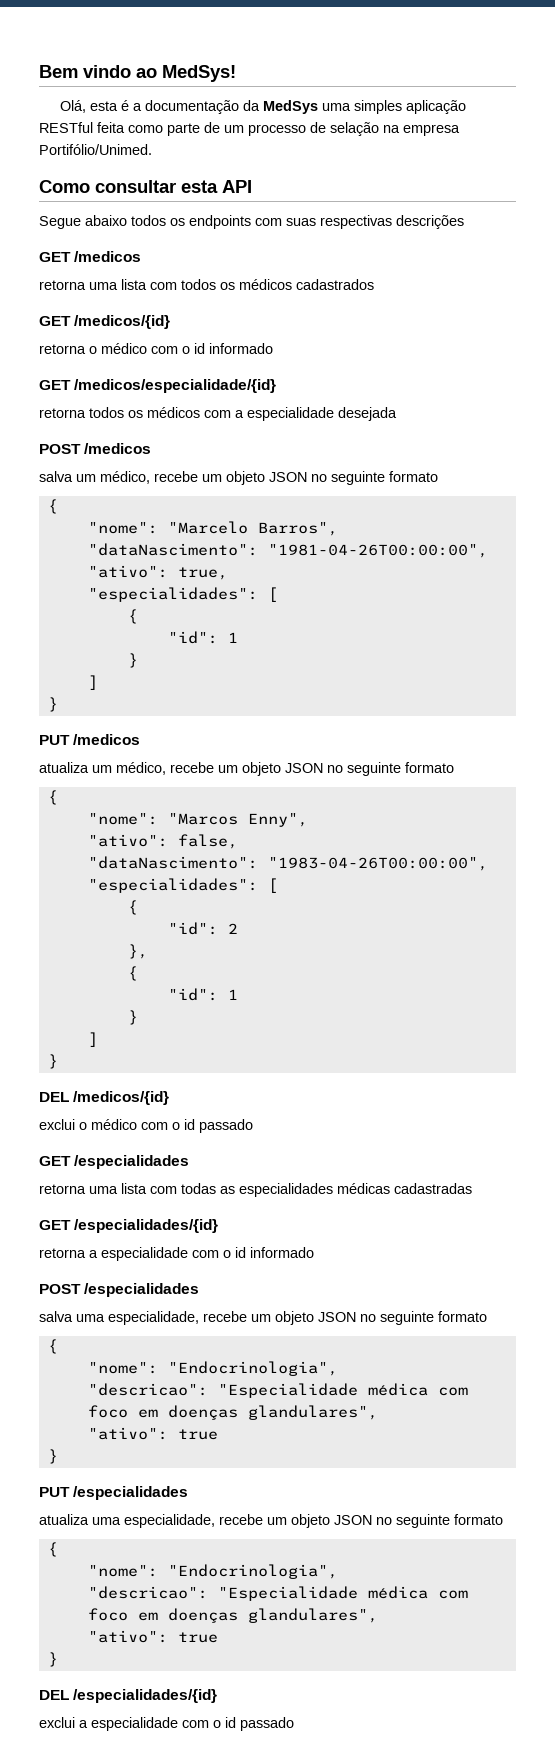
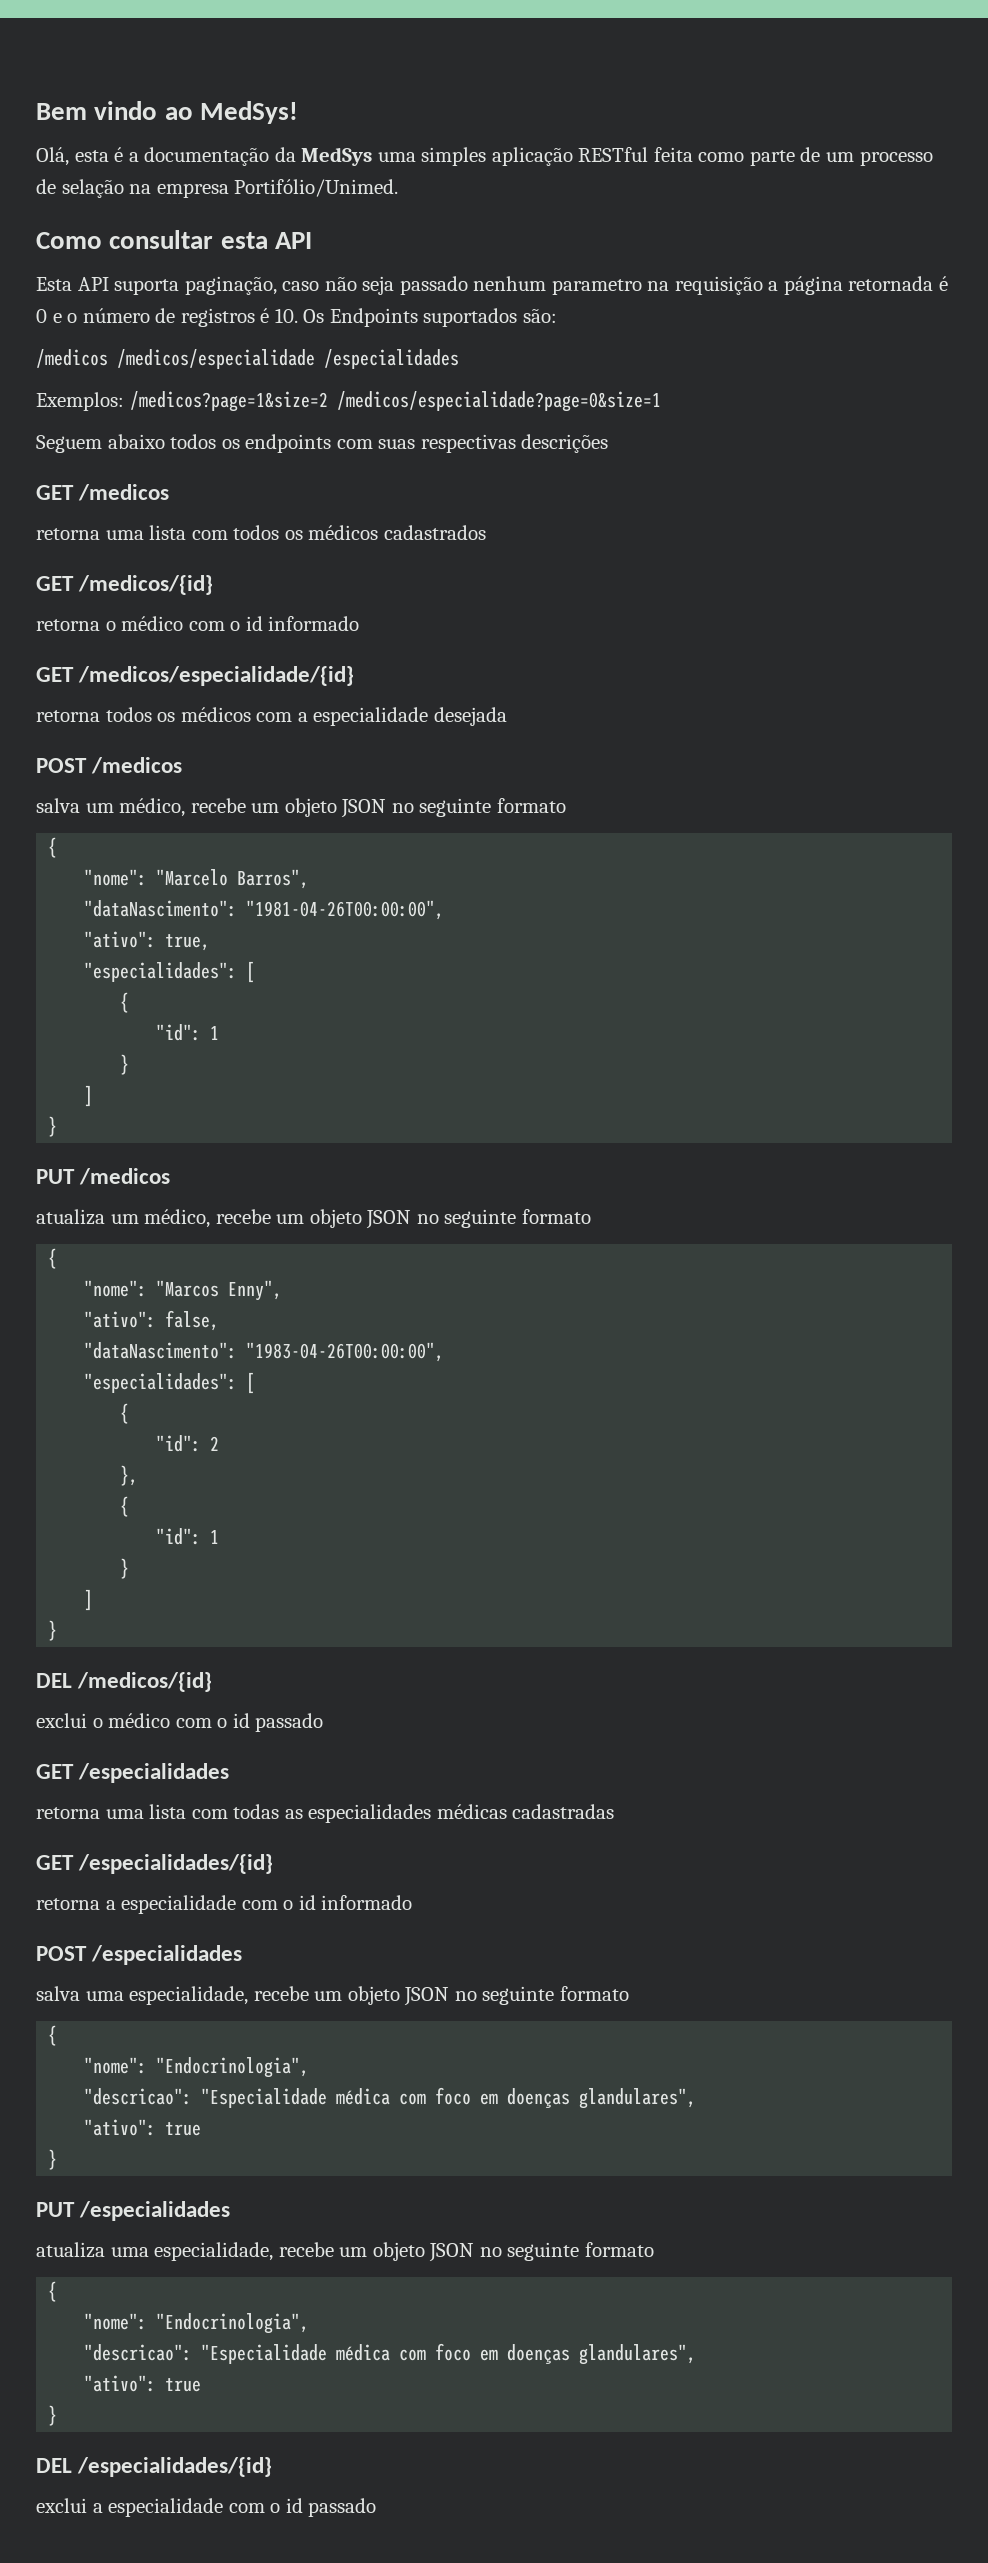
[39,216,81,229] Segue -> [36,276,949,295] [36,308,557,327] [36,349,459,369] [36,391,661,412] [36,435,102,453] Esta API suporta paginação, caso não seja passado nenhum parametro na requisição a página retornada é 0 e o número de registros é 10. Os Endpoints suportados são: // /medicos /medicos/especialidade /especialidades // Exemplos: /medicos?page=1&size=2 /medicos/especialidade?page=0&size=1 // Seguem

